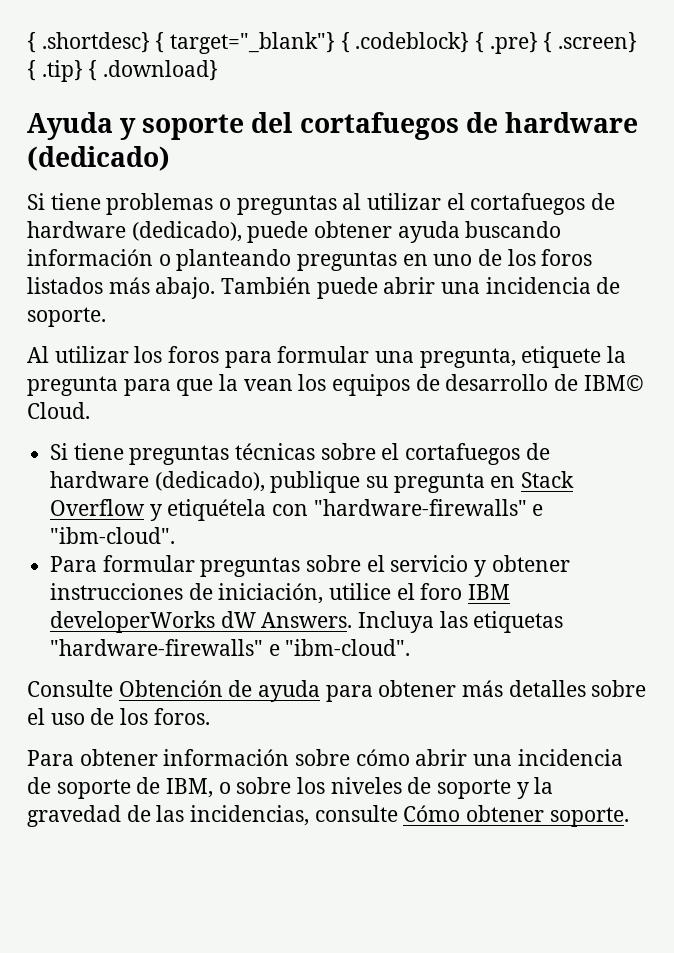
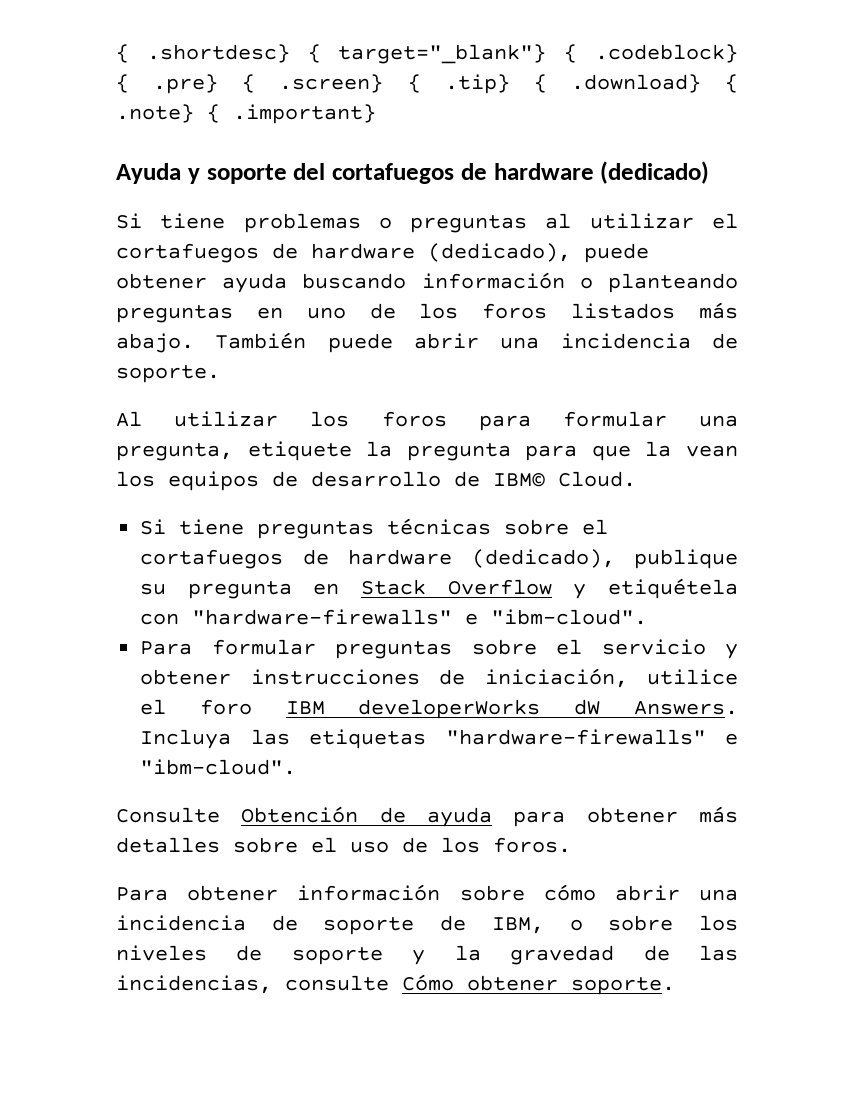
(219, 70) none -> [725,74,738,93] [116,104,376,124] { .note} { .important}

